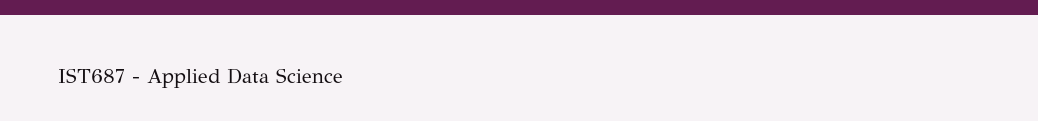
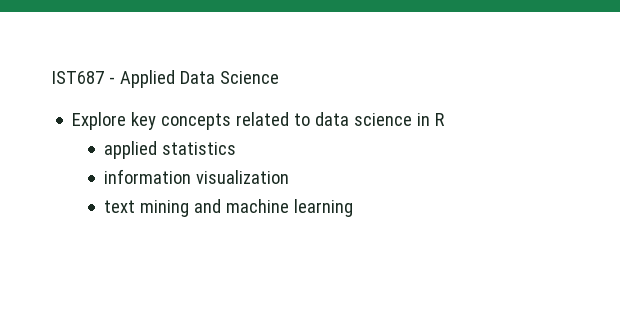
(343, 75) none -> [72,112,446,130] [104,141,237,159] [104,169,290,184] [104,199,354,217] // Explore key concepts related to data science in R // applied statistics // information visualization // text mining and machine learning

